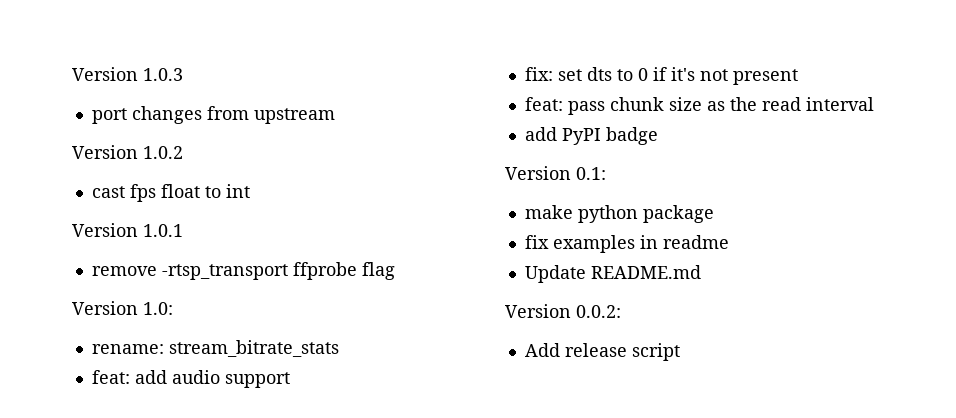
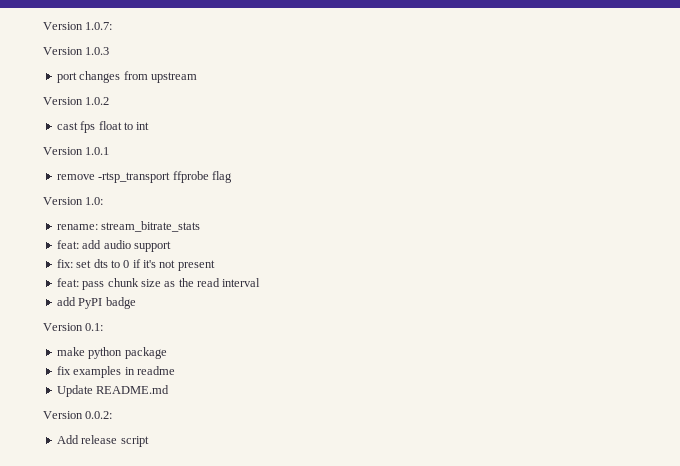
[72,67,138,81] Version -> [43,22,113,30] [43,47,83,55] Version 1.0.7: // Version

